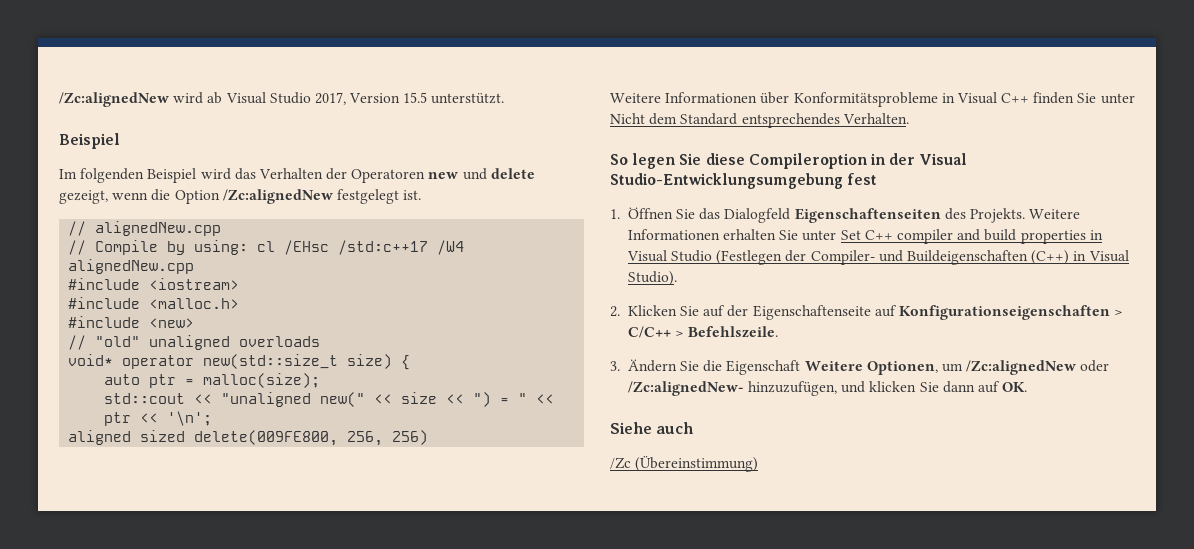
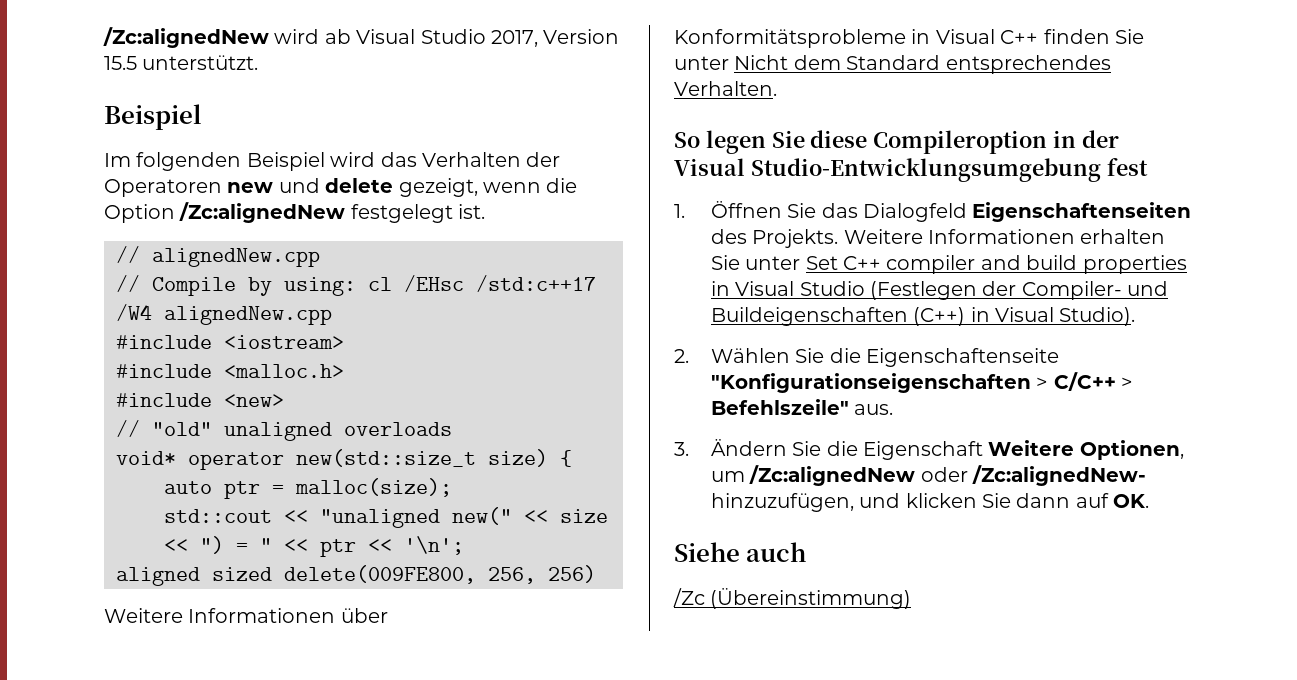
[627,305,1111,320] Klicken Sie auf der Eigenschaftenseite auf Konfigurationseigenschaften -> [710,348,1059,367] [710,373,1031,393] Wählen Sie die Eigenschaftenseite "Konfigurationseigenschaften
[688,326,779,338] Befehlszeile. -> [710,399,894,415] Befehlszeile" aus.

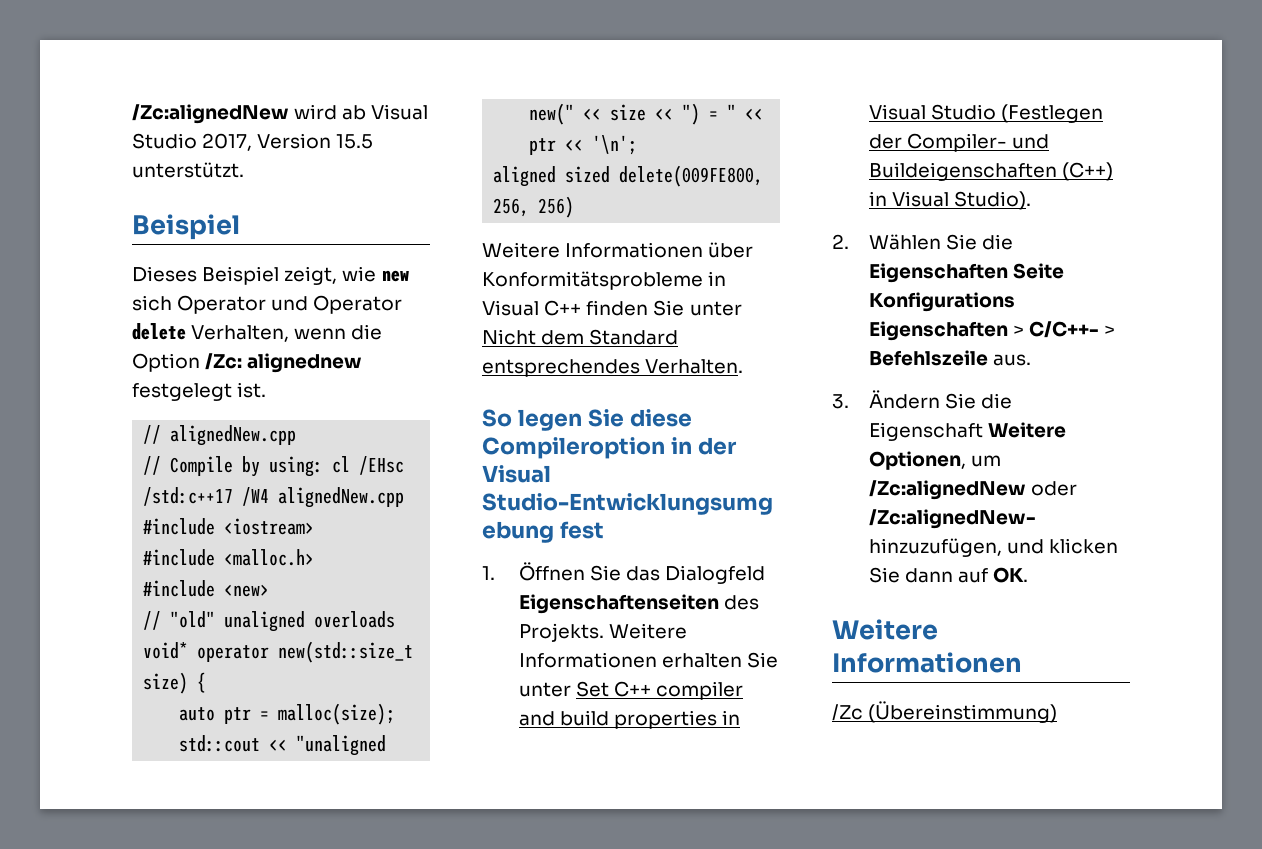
[104,152,561,171] [104,178,478,197] Im folgenden Beispiel wird das Verhalten der Operatoren new und delete gezeigt, -> [132,266,409,285] [132,295,403,314] [132,323,290,342] Dieses Beispiel zeigt, wie new sich Operator und Operator delete Verhalten,
[179,202,346,223] /Zc:alignedNew -> [205,353,363,373] /Zc: alignednew
[865,348,1059,367] [710,372,1133,393] [710,399,849,415] Eigenschaftenseite "Konfigurationseigenschaften > C/C++ > Befehlszeile" -> [868,263,1064,283] [868,292,1015,312] [868,321,1115,341] [868,350,988,366] Eigenschaften Seite Konfigurations Eigenschaften > C/C++- > Befehlszeile
[674,542,807,562] Siehe auch -> [832,619,938,640] [832,652,1022,673] Weitere Informationen

